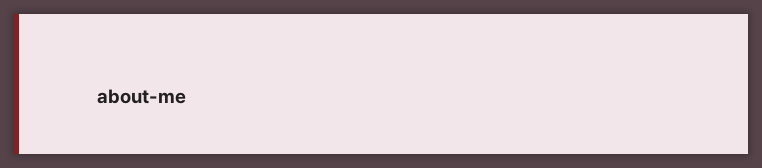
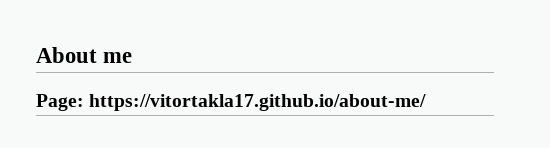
[97,89,186,104] about-me -> [36,47,133,63] [36,94,427,111] About me // Page: https://vitortakla17.github.io/about-me/

